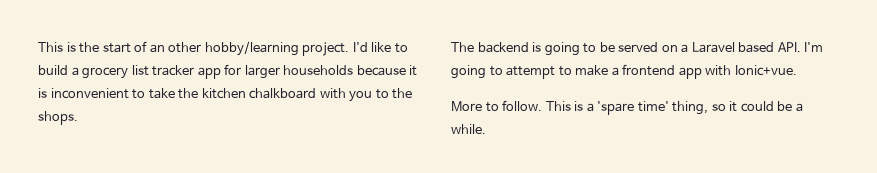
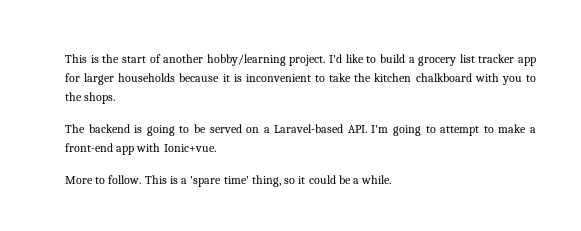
[149,42,202,53] an other -> [163,54,204,63] another
[691,42,775,53] Laravel based -> [274,124,344,133] Laravel-based
[622,64,676,76] frontend -> [65,143,113,152] front-end

